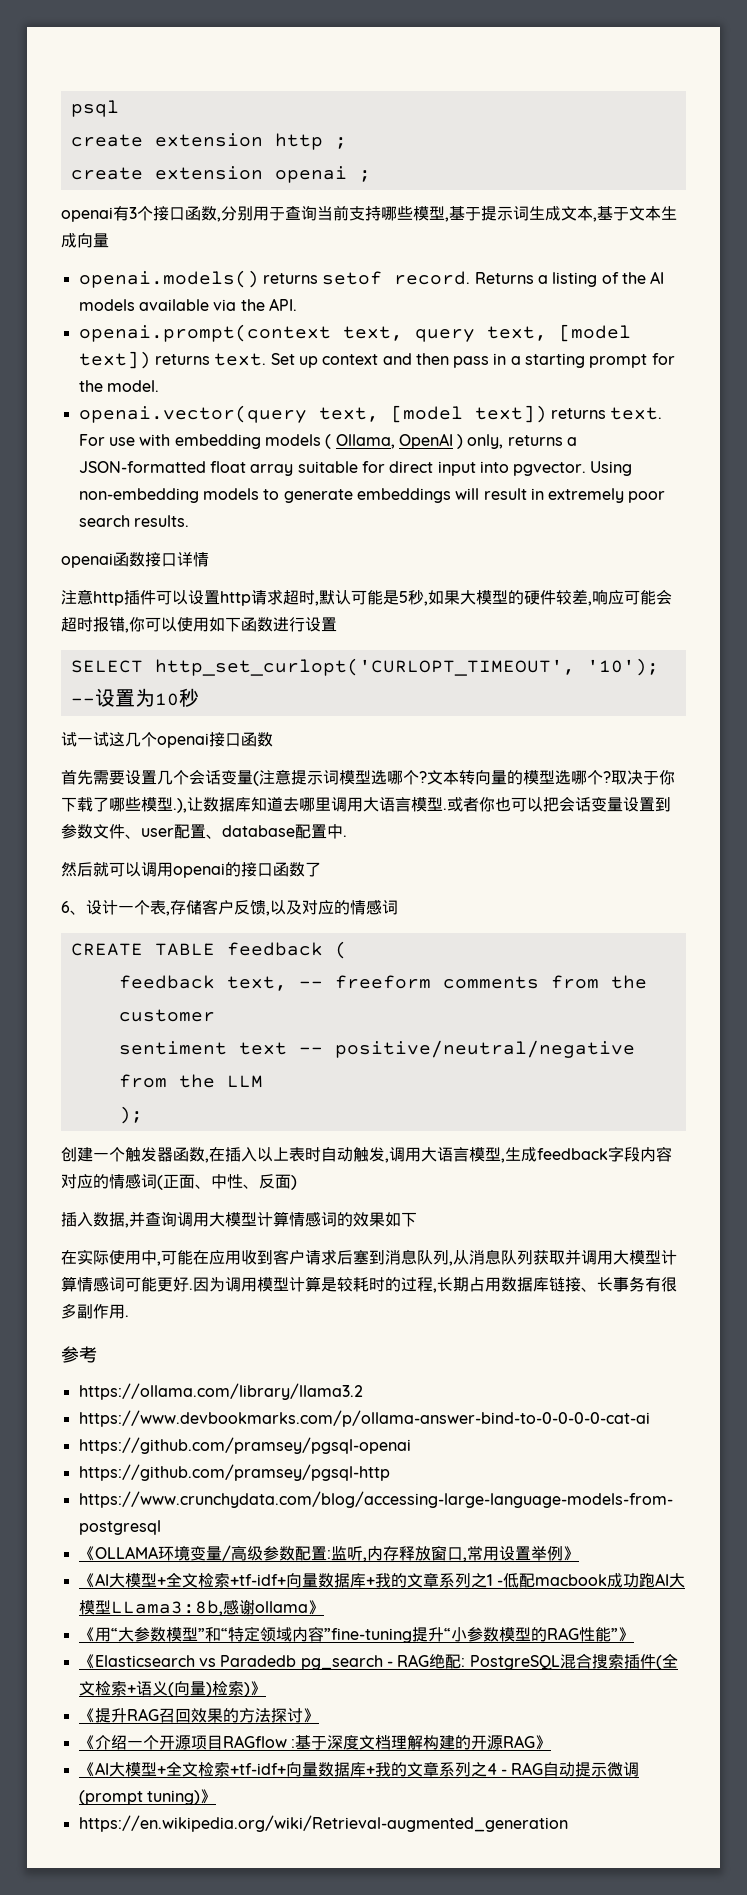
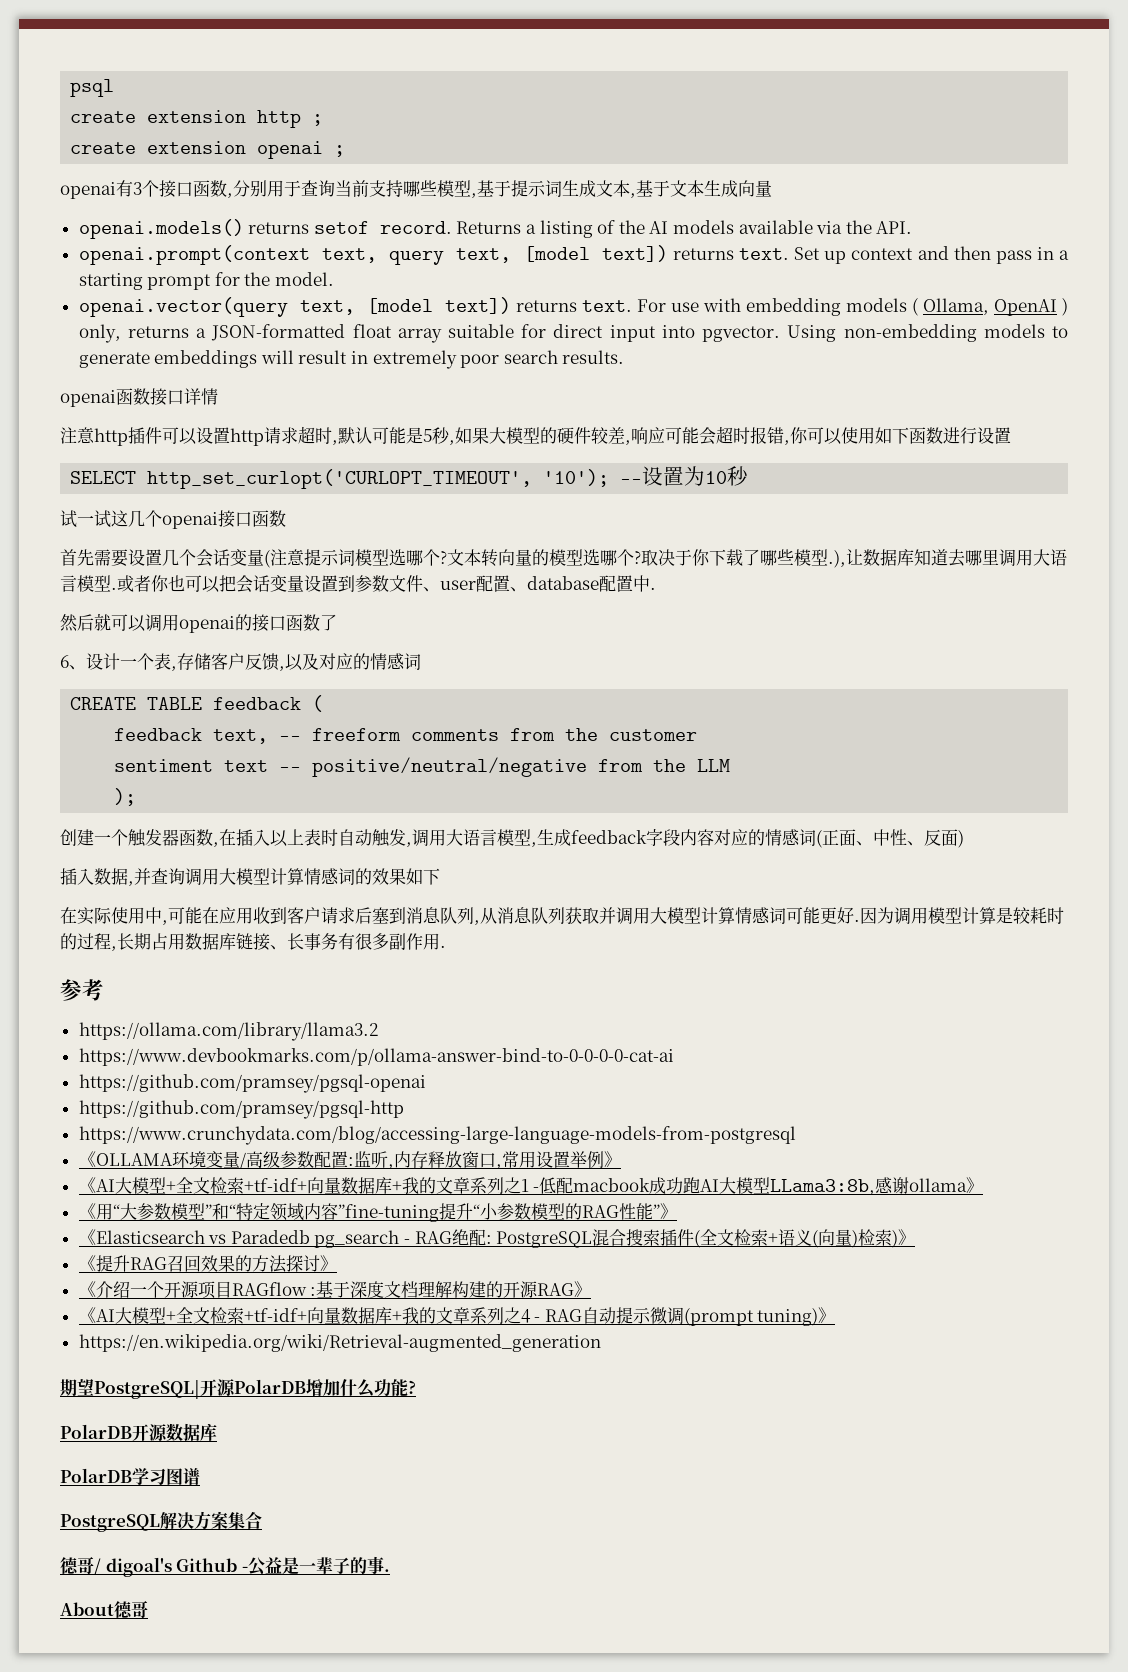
(568, 1823) none -> [60,1379,416,1399] [60,1423,217,1442] [60,1467,200,1486] [60,1511,262,1532] [60,1556,390,1577] [60,1601,148,1618] // 期望PostgreSQL|开源PolarDB增加什么功能? // PolarDB开源数据库 // PolarDB学习图谱 // PostgreSQL解决方案集合 // 德哥/ digoal's Github -公益是一辈子的事. // About德哥

